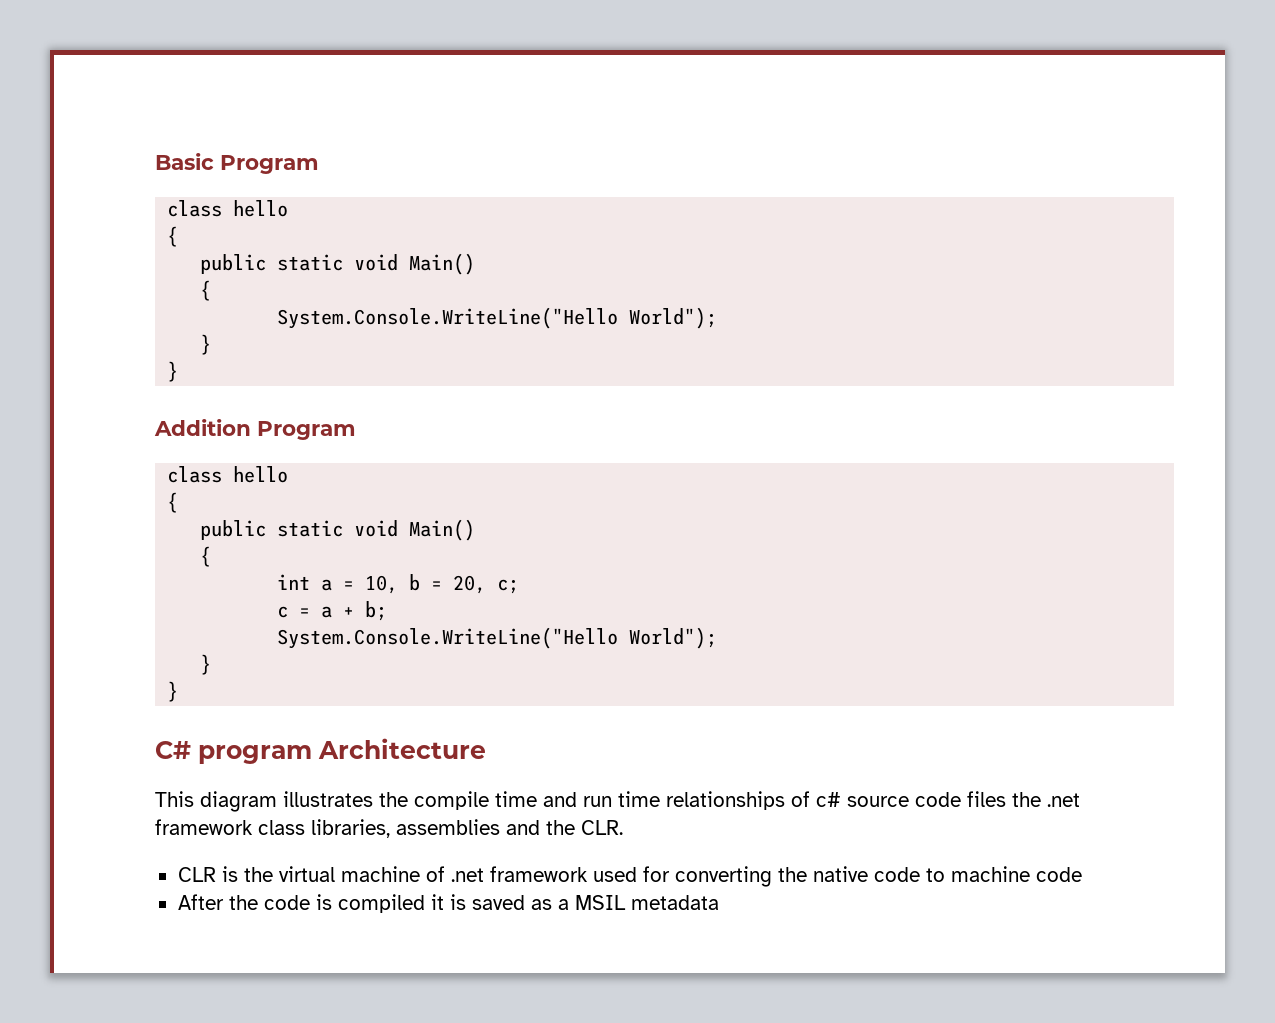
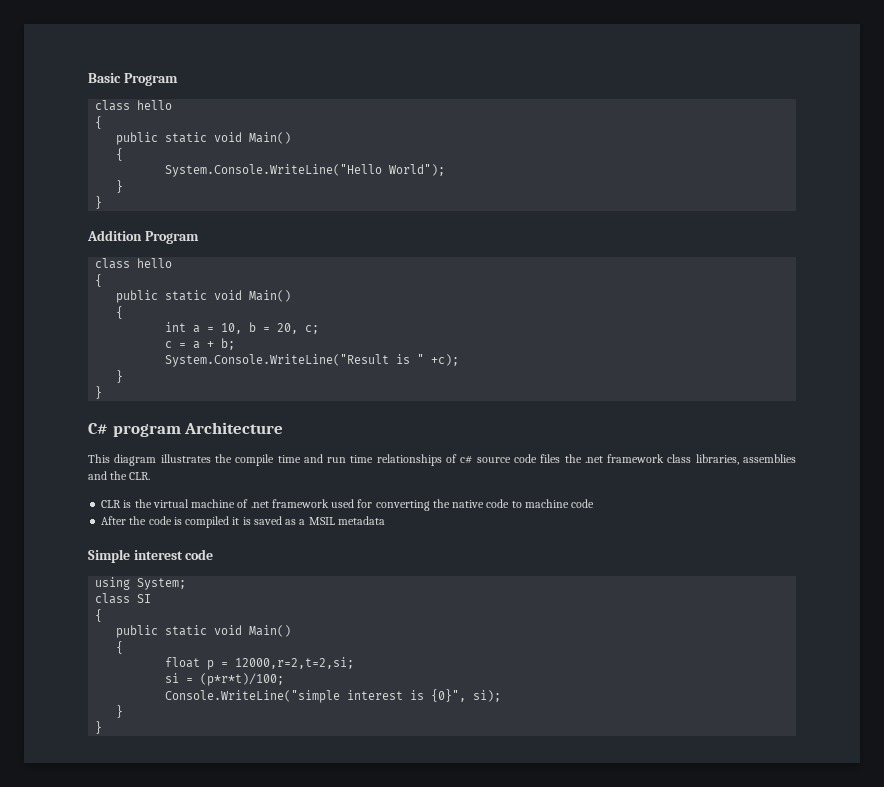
[277,627,718,649] System.Console.WriteLine("Hello World"); -> [165,354,460,367] System.Console.WriteLine("Result is " +c);
(719, 902) none -> [88,549,214,563] [95,577,187,590] [95,593,152,604] [95,609,103,622] [116,625,292,638] [116,641,124,654] [165,657,355,670] [165,673,285,686] [165,689,502,703] [116,705,124,718] [95,721,103,734] // Simple interest code // using System; // class SI // { // public static void Main() // { // float p = 12000,r=2,t=2,si; // si = (p*r*t)/100; // Console.WriteLine("simple interest is {0}", si); // } // }

